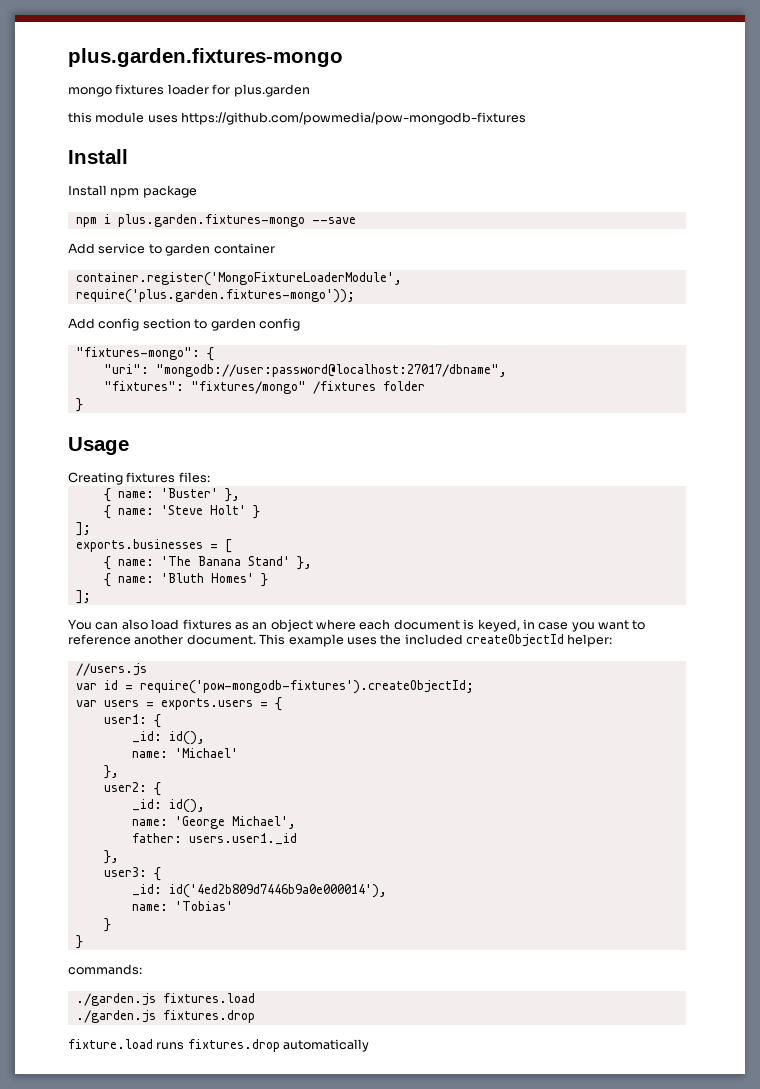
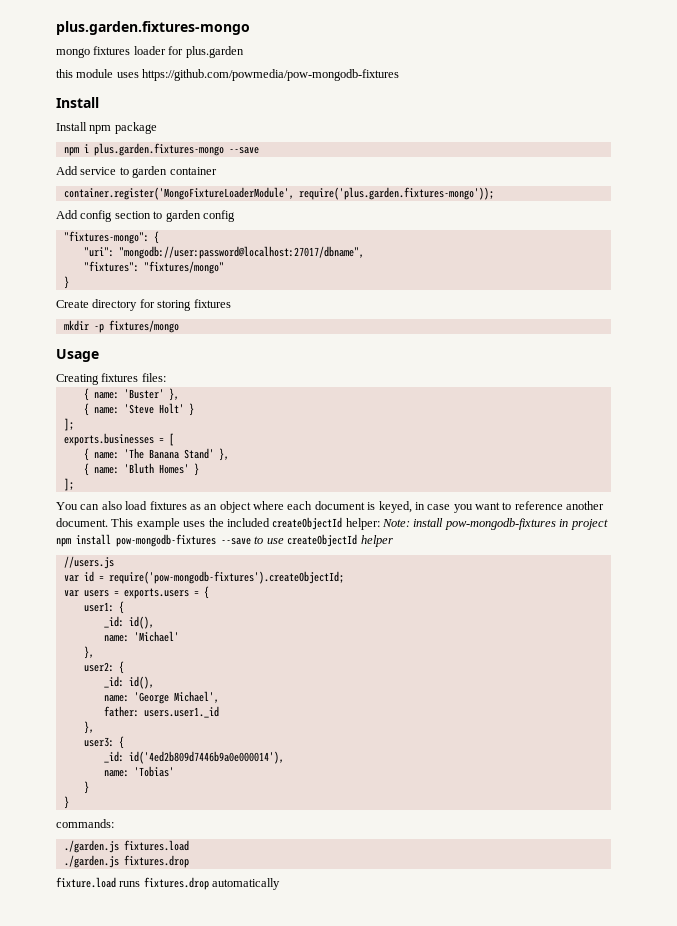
[312,381,425,394] [75,398,83,412] /fixtures folder // } -> [63,276,69,289] [56,299,231,311] [63,320,179,333] // } // Create directory for storing fixtures // mkdir -p fixtures/mongo
(613, 640) none -> [382,518,608,530] [56,534,393,547] Note: install pow-mongodb-fixtures in project npm install pow-mongodb-fixtures --save to use createObjectId helper

